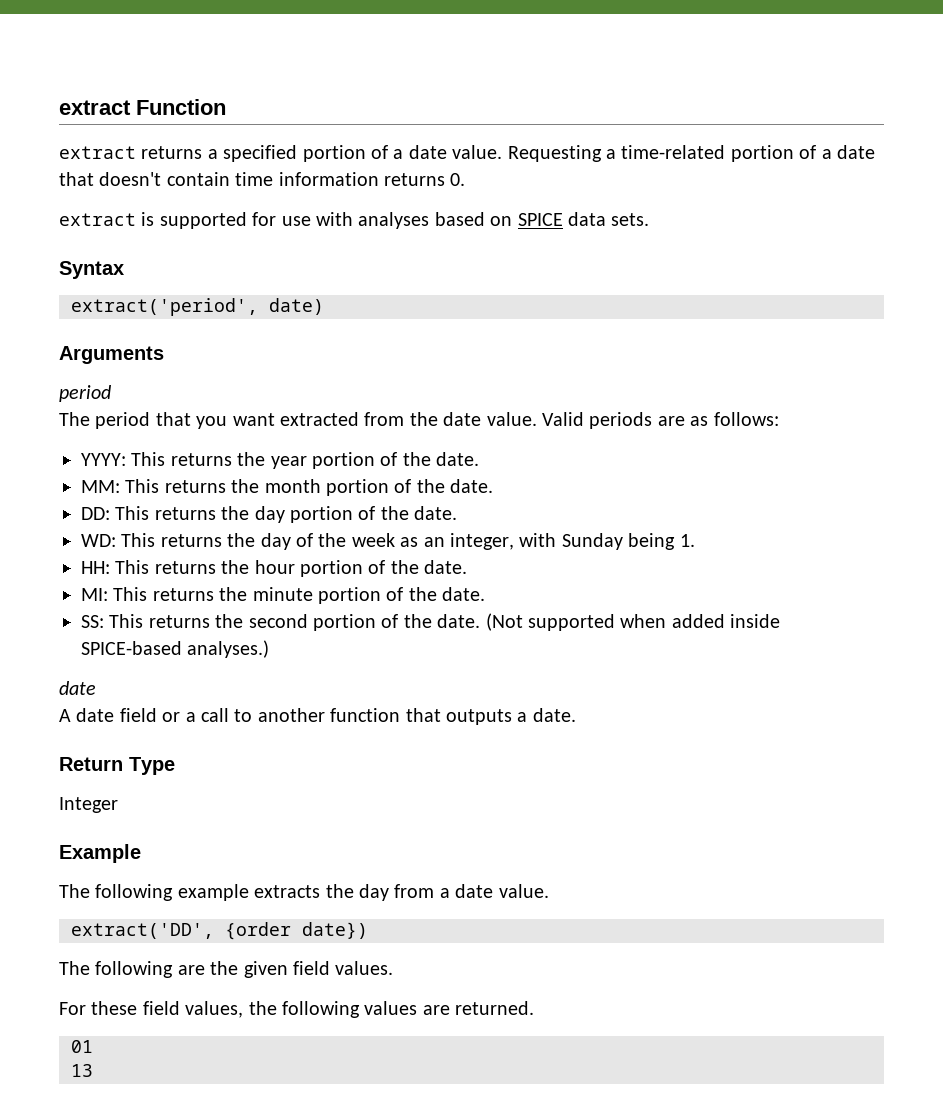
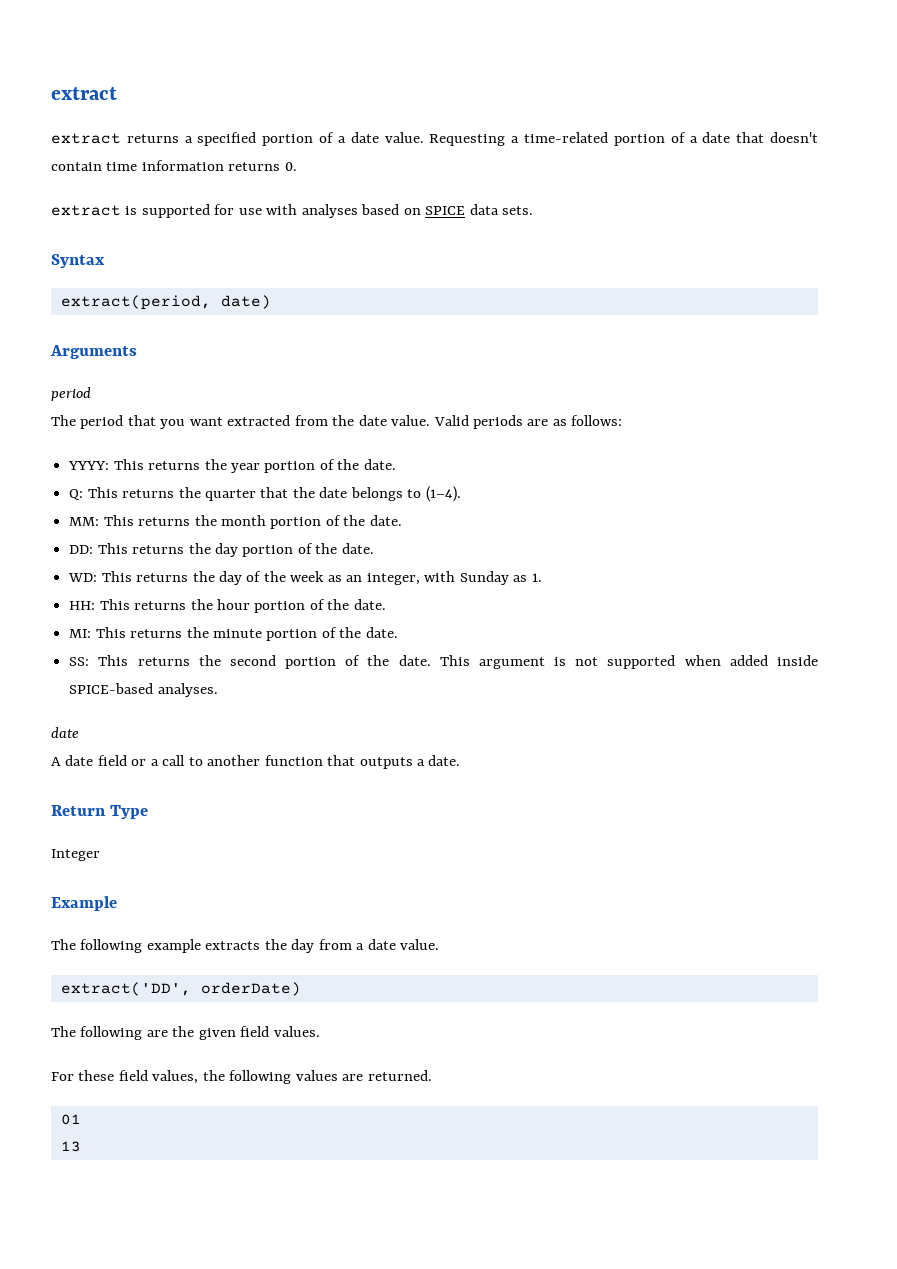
[59,99,226,115] extract Function -> [51,87,117,100] extract
[71,298,258,316] extract('period', -> [60,295,211,310] extract(period,
(480, 459) none -> [69,486,461,502] // Q: This returns the quarter that the date belongs to (1–4).
[628,533,676,550] being -> [513,575,528,582] as
[485,613,523,631] (Not -> [439,655,599,669] This argument is not
[187,640,270,658] analyses.) -> [157,683,218,697] analyses.
[225,922,368,940] {order date}) -> [200,982,301,996] orderDate)

